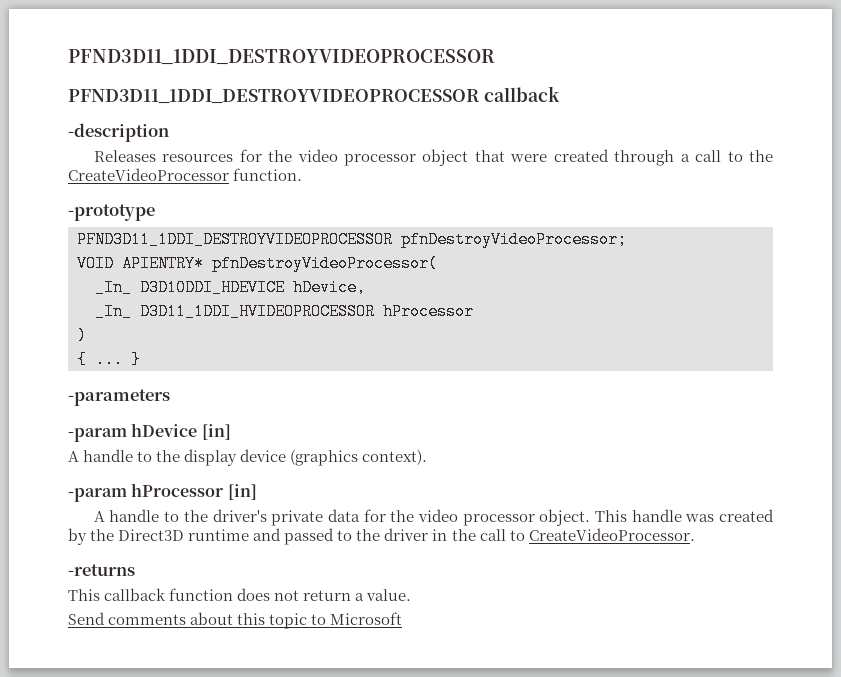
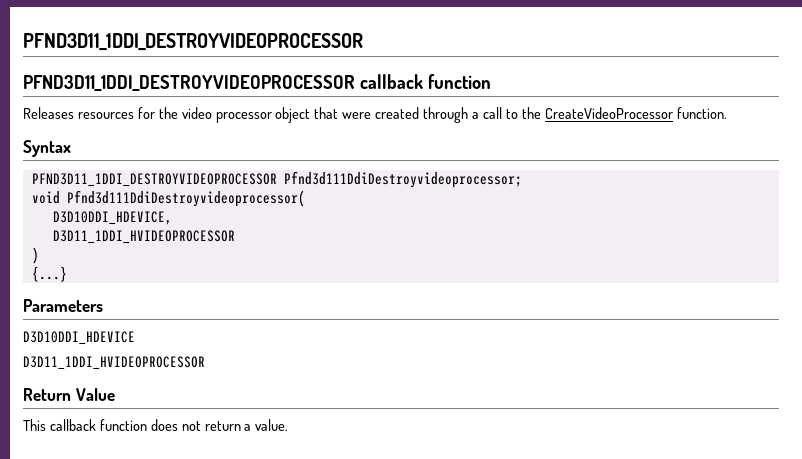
[68,123,169,142] // -description -> [427,74,491,89] function
[68,204,155,221] [77,231,627,248] [77,255,438,272] [95,279,366,296] [95,303,474,320] -prototype // PFND3D11_1DDI_DESTROYVIDEOPROCESSOR pfnDestroyVideoProcessor; // VOID APIENTRY* pfnDestroyVideoProcessor( // _In_ D3D10DDI_HDEVICE hDevice, // _In_ D3D11_1DDI_HVIDEOPROCESSOR hProcessor -> [23,140,71,157] [31,171,522,188] [31,190,305,207] [52,211,172,225] [52,230,235,244] Syntax // PFND3D11_1DDI_DESTROYVIDEOPROCESSOR Pfnd3d111DdiDestroyvideoprocessor; // void Pfnd3d111DdiDestroyvideoprocessor( // D3D10DDI_HDEVICE, // D3D11_1DDI_HVIDEOPROCESSOR
[77,351,141,368] [68,389,170,406] [68,423,231,442] [68,449,428,466] [68,483,257,502] [93,509,775,526] [68,528,695,545] [68,564,135,576] { ... } // -parameters // -param hDevice [in] // A handle to the display device (graphics context). // -param hProcessor [in] // A handle to the driver's private data for the video processor object. This handle was created by the Direct3D runtime and passed to the driver in the call to CreateVideoProcessor. // -returns -> [31,266,67,282] [23,299,103,312] [23,331,135,345] [23,356,205,370] [23,388,115,401] {...} // Parameters // D3D10DDI_HDEVICE // D3D11_1DDI_HVIDEOPROCESSOR // Return Value
[68,612,403,629] // Send comments about this topic to Microsoft -> (289, 425) none

